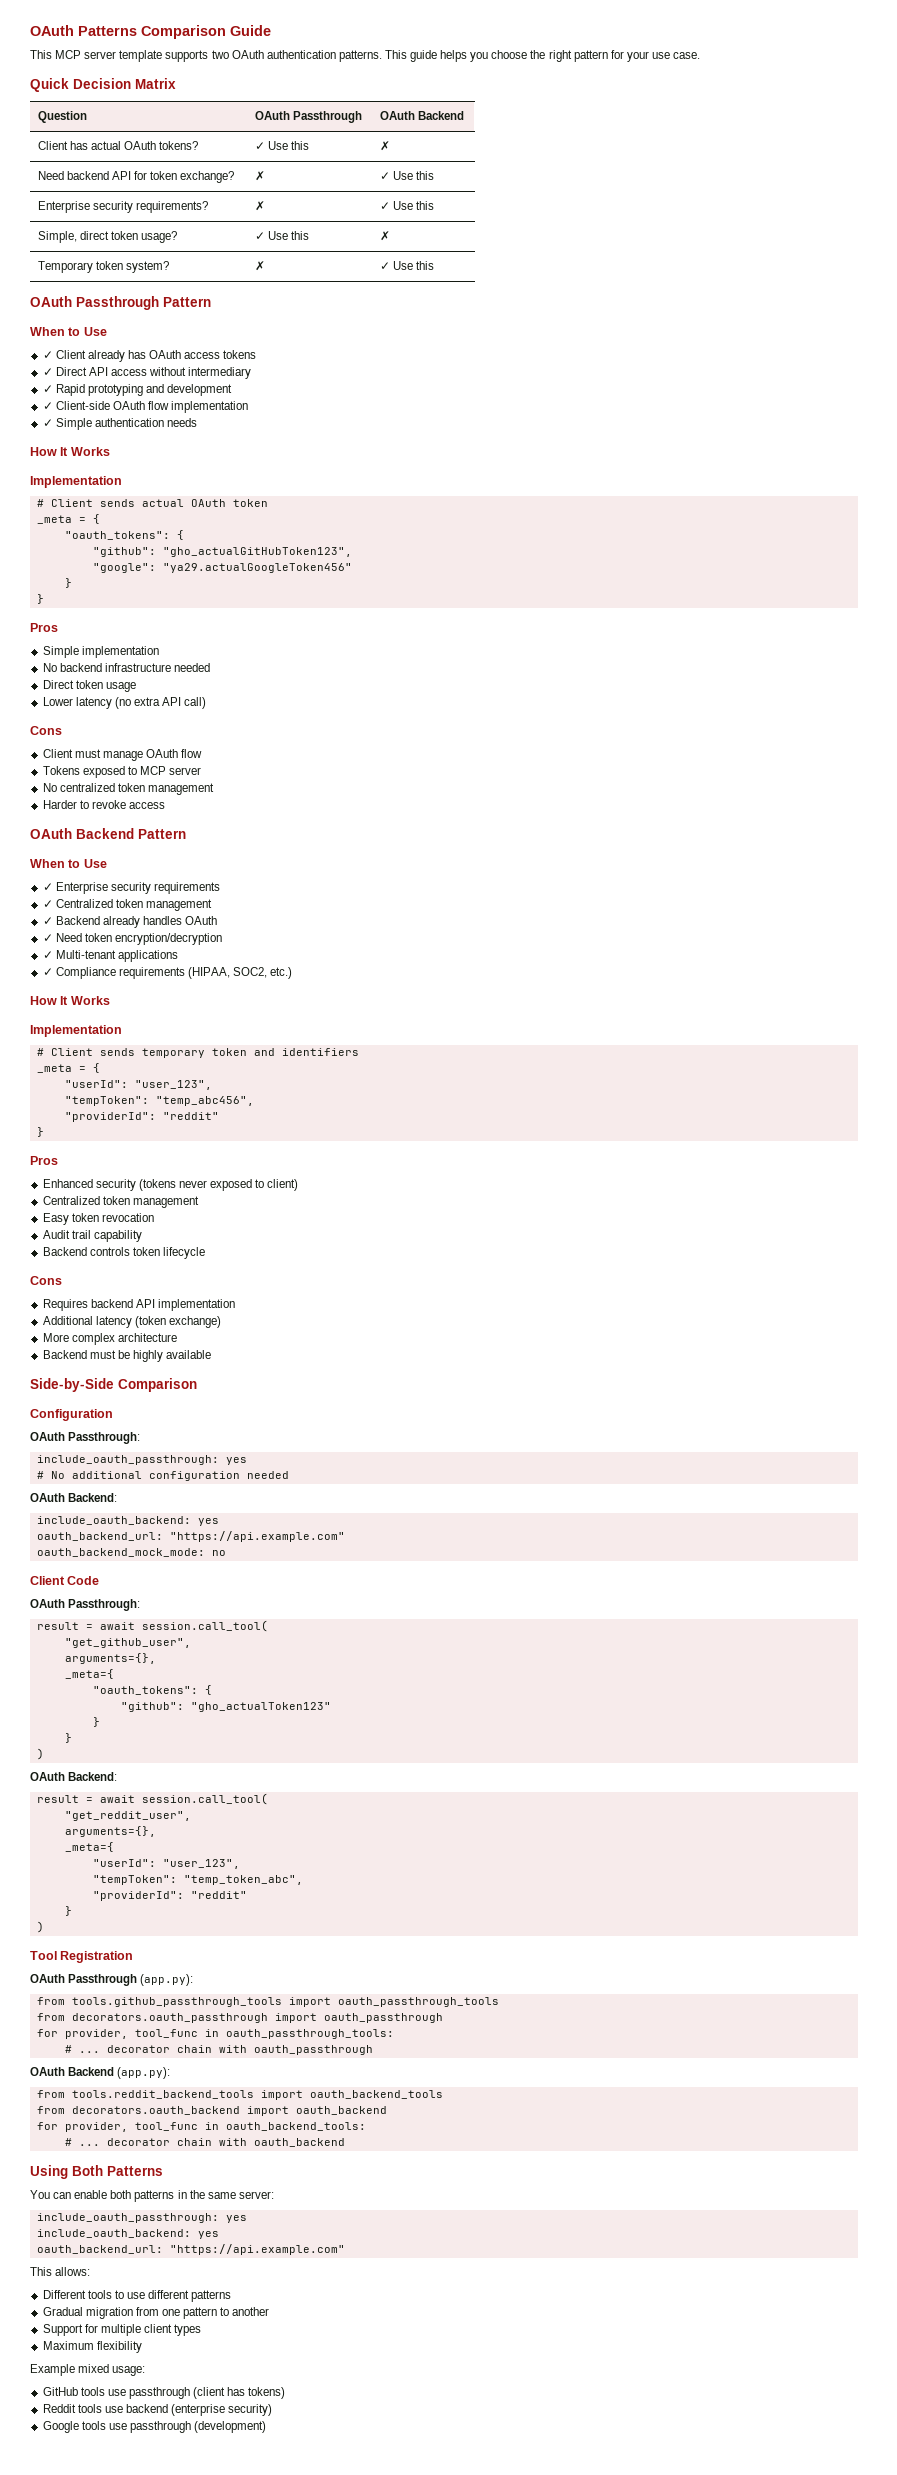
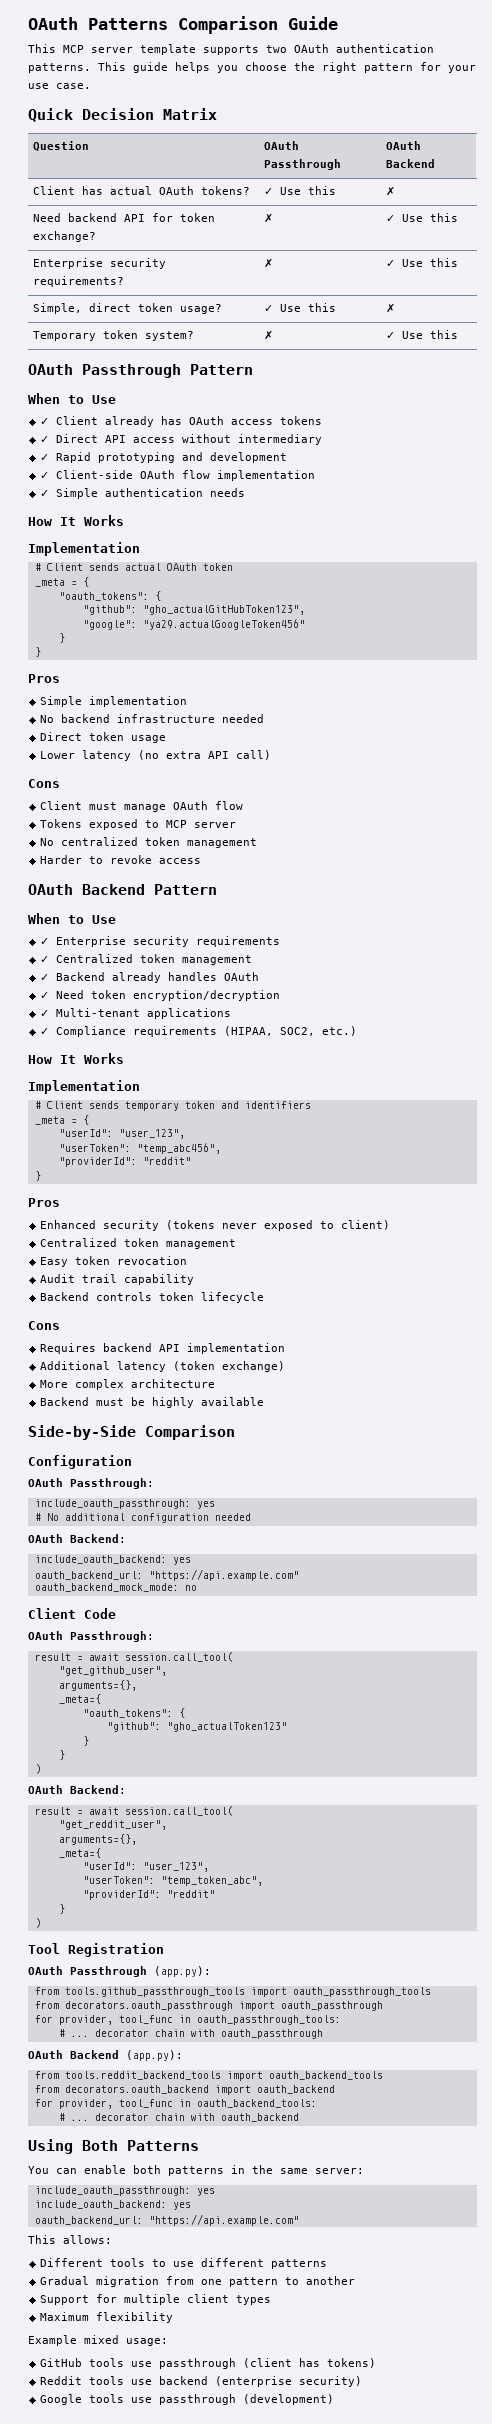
[64,1096,149,1106] "tempToken": -> [58,1144,131,1152] "userToken":
[92,1875,177,1885] "tempToken": -> [82,1876,155,1884] "userToken":

